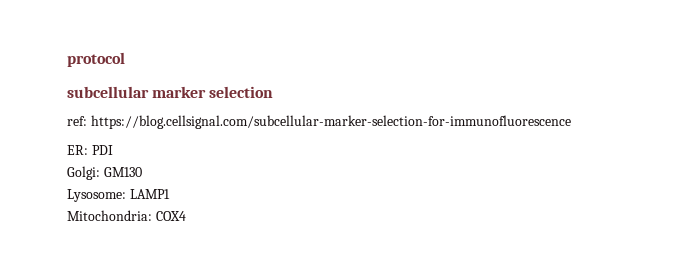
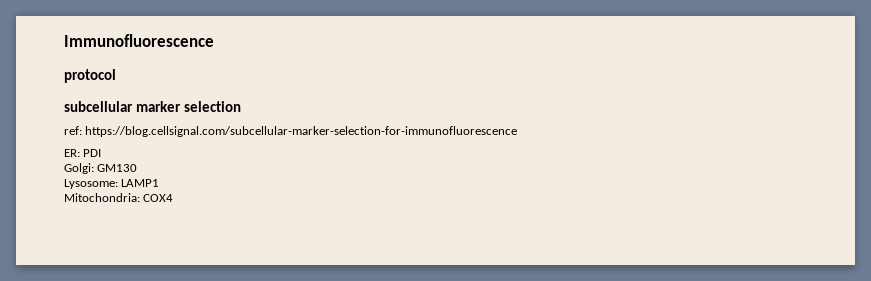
(67, 59) none -> [64,34,214,47] Immunofluorescence //

